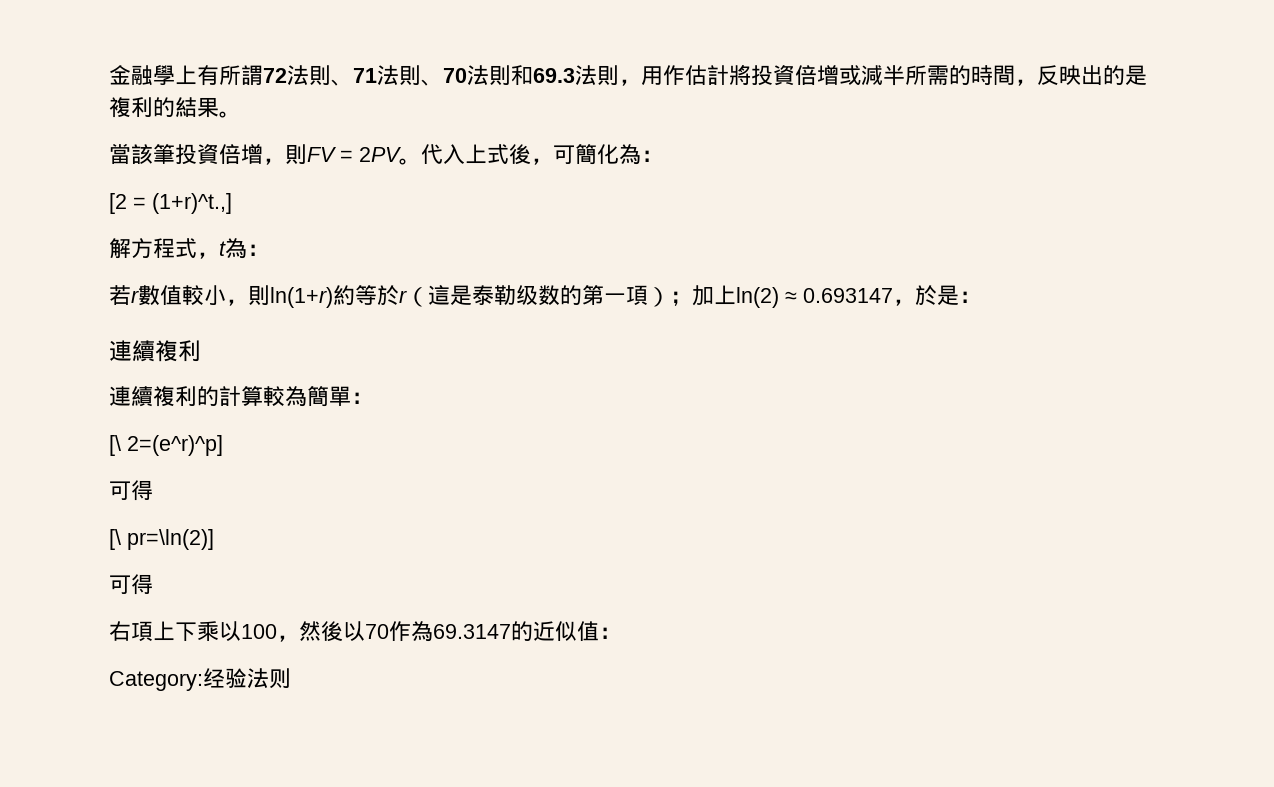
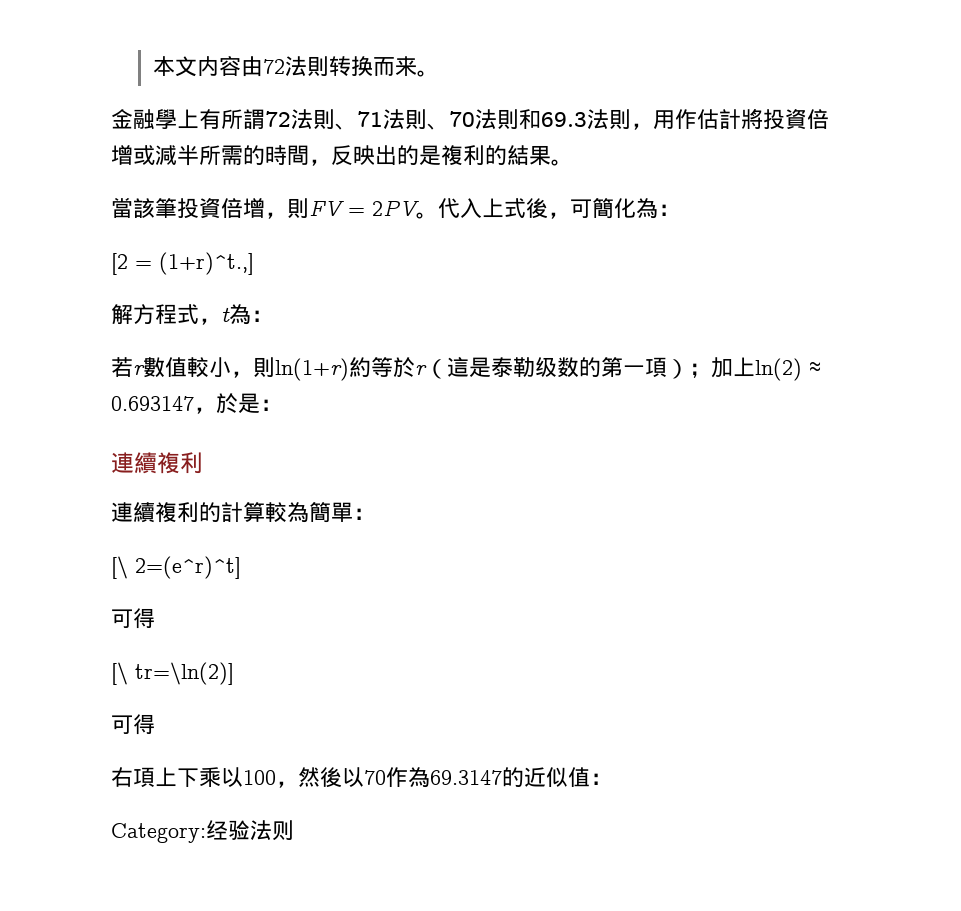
(109, 75) none -> [152,56,439,77] 本文内容由72法則转换而来。 //
[127,435,223,456] 2=(e^r)^p] -> [135,556,241,579] 2=(e^r)^t]
[127,529,214,550] pr=\ln(2)] -> [135,662,234,685] tr=\ln(2)]

